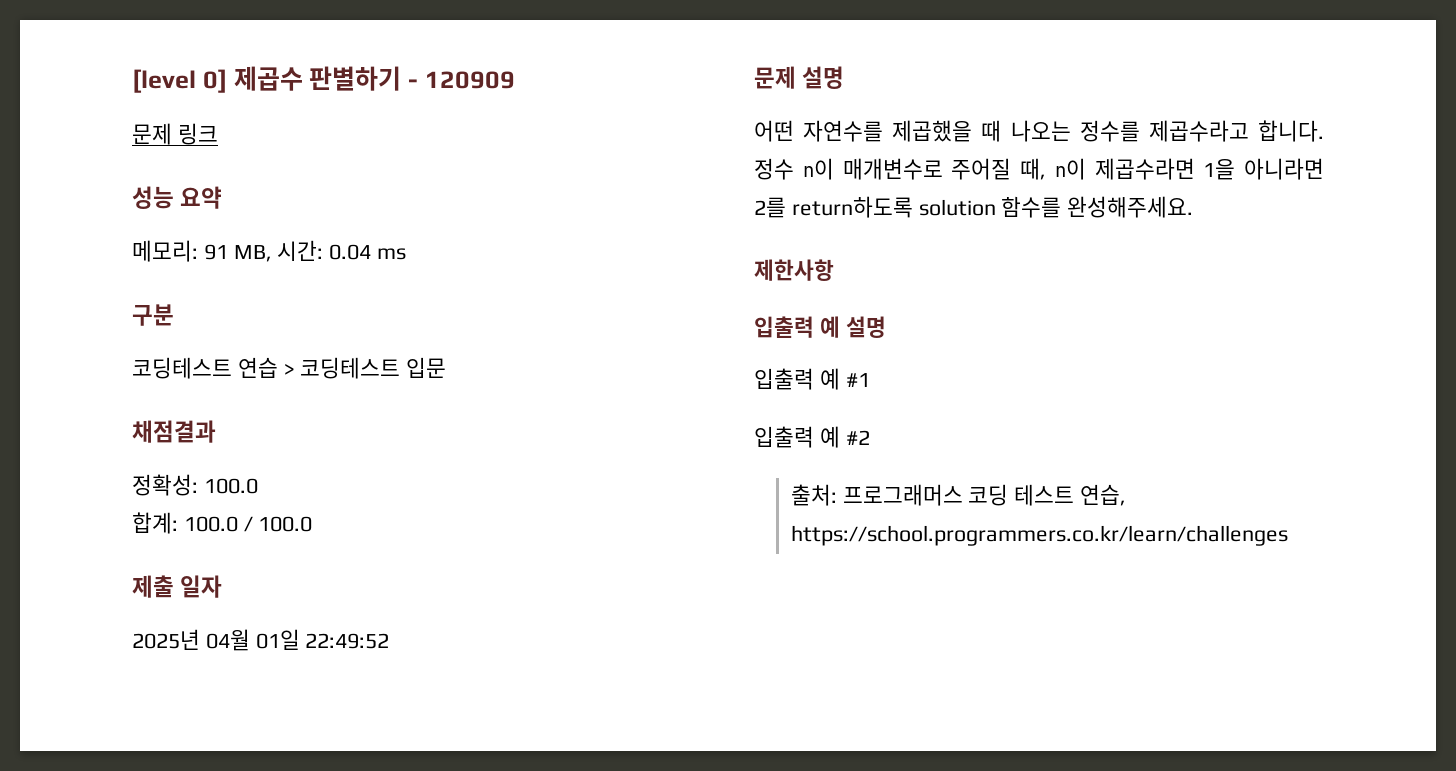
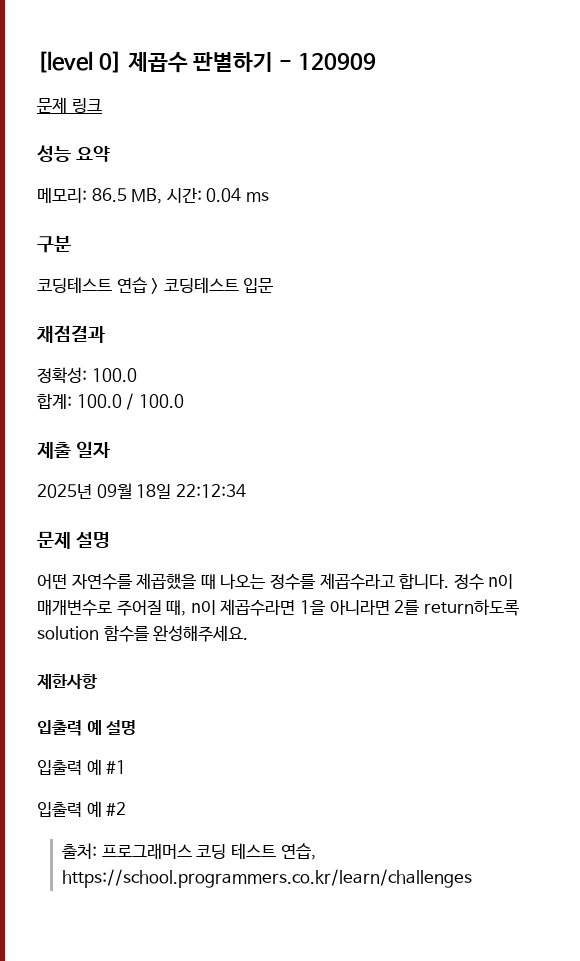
[203,244,228,260] 91 -> [91,188,127,202] 86.5
[205,629,390,651] 04월 01일 22:49:52 -> [96,483,246,499] 09월 18일 22:12:34

